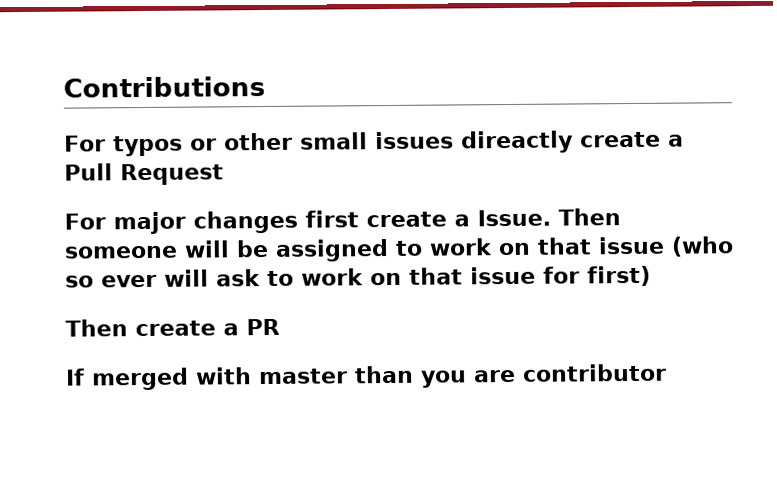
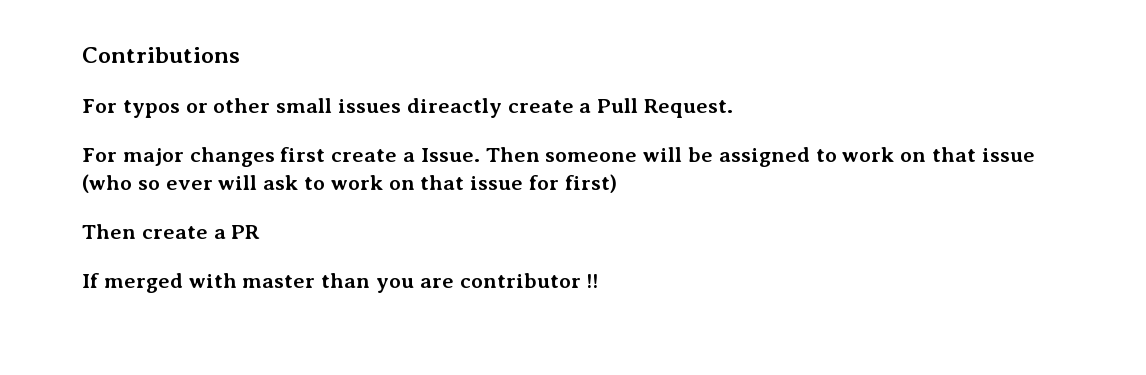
[120,163,224,186] Request -> [644,99,734,118] Request.
(667, 372) none -> [586,274,599,288] !!

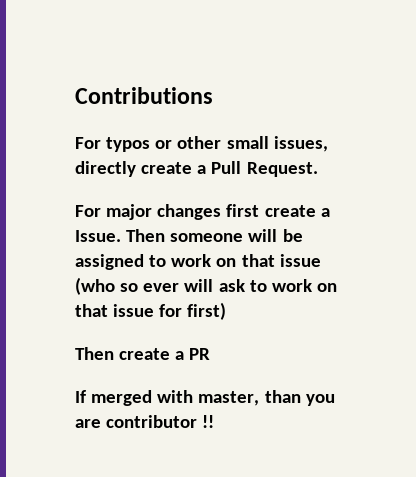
[338,98,502,118] issues direactly -> [273,136,328,152] [75,161,136,177] issues, directly
[242,275,316,288] master -> [198,391,260,406] master,

